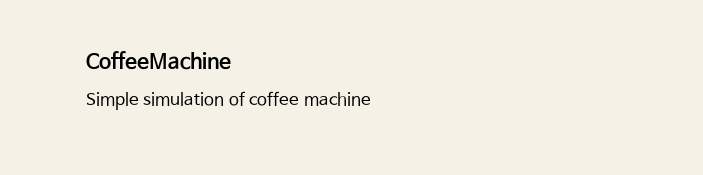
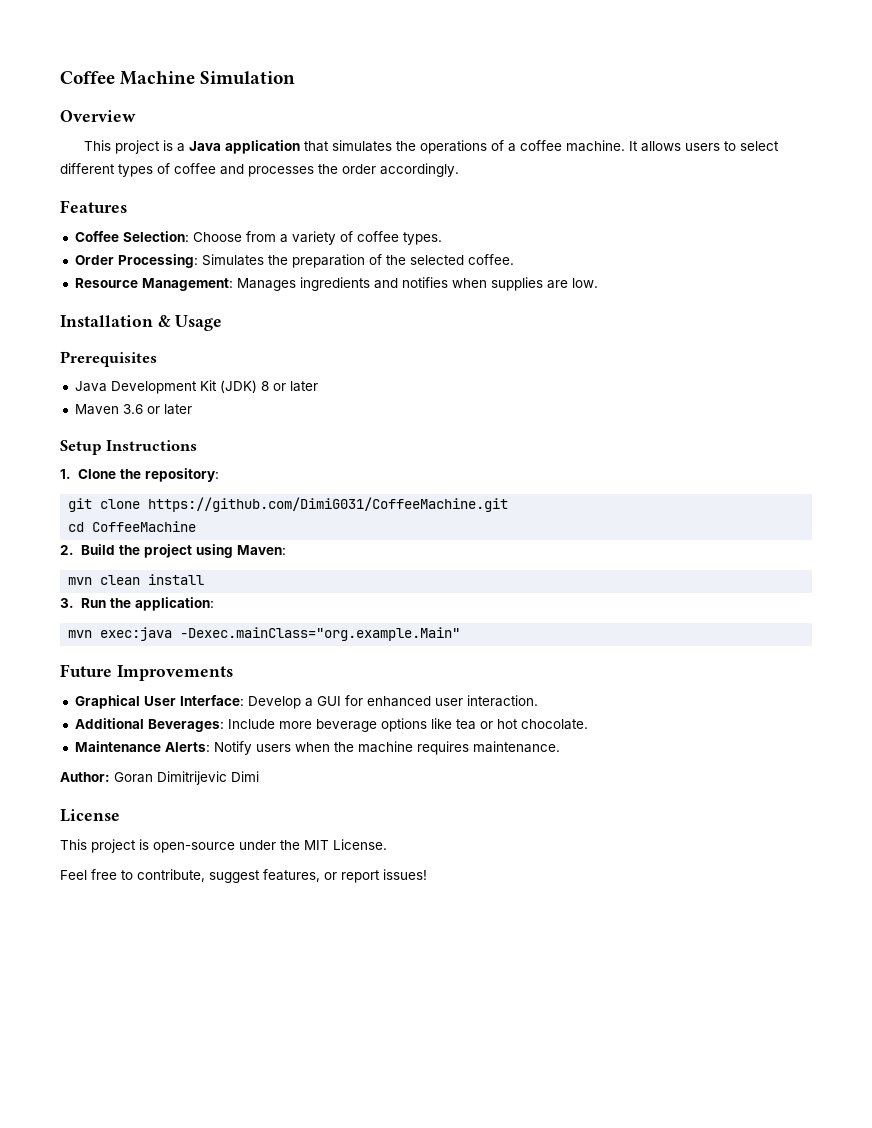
[86,51,231,70] [86,91,371,110] CoffeeMachine // Simple simulation of coffee machine -> [60,71,296,85] [60,110,136,122] [83,140,779,154] [60,163,459,177] [60,200,127,213] [74,231,442,245] [74,254,514,268] [74,277,598,291] [60,315,223,331] [60,351,157,367] [74,380,318,394] [74,404,192,415] [60,440,198,455] [60,468,219,482] [68,497,509,512] [68,521,197,532] [60,544,286,558] [68,574,205,585] [60,597,214,611] [68,627,461,641] [60,664,233,681] [74,695,538,709] [74,718,588,732] [74,741,560,755] [60,771,259,785] [60,809,120,822] [60,839,387,853] [60,869,427,883] Coffee Machine Simulation // Overview // This project is a Java application that simulates the operations of a coffee machine. It allows users to select different types of coffee and processes the order accordingly. // Features // Coffee Selection: Choose from a variety of coffee types. // Order Processing: Simulates the preparation of the selected coffee. // Resource Management: Manages ingredients and notifies when supplies are low. // Installation & Usage // Prerequisites // Java Development Kit (JDK) 8 or later // Maven 3.6 or later // Setup Instructions // 1. Clone the repository: // git clone https://github.com/DimiG031/CoffeeMachine.git // cd CoffeeMachine // 2. Build the project using Maven: // mvn clean install // 3. Run the application: // mvn exec:java -Dexec.mainClass="org.example.Main" // Future Improvements // Graphical User Interface: Develop a GUI for enhanced user interaction. // Additional Beverages: Include more beverage options like tea or hot chocolate. // Maintenance Alerts: Notify users when the machine requires maintenance. // Author: Goran Dimitrijevic Dimi // License // This project is open-source under the MIT License. // Feel free to contribute, suggest features, or report issues!

